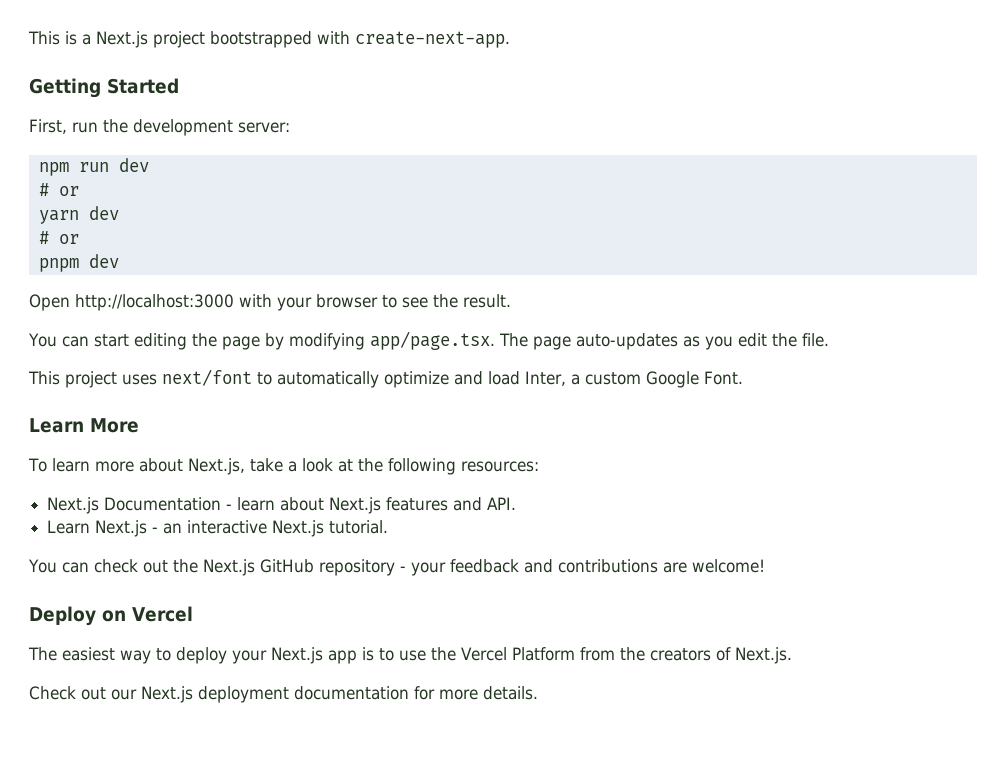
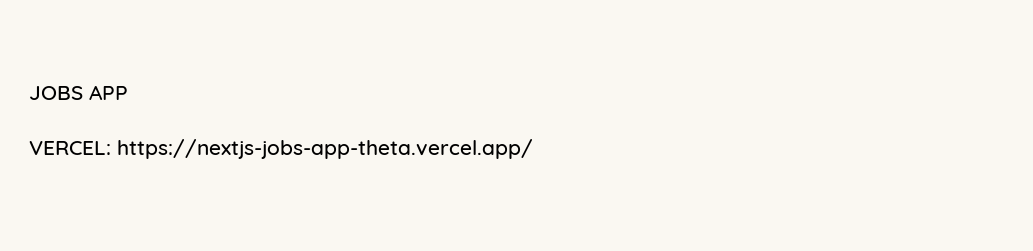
[28,31,510,48] [29,78,179,98] [29,119,290,136] [38,158,149,176] [38,183,79,196] [38,206,119,224] [38,231,79,244] [38,254,119,272] [29,294,511,311] [28,331,829,350] [28,369,743,388] [29,418,139,433] [28,458,539,475] [47,497,517,514] [47,520,389,537] [28,559,765,576] [29,606,193,626] [28,647,792,664] [29,686,538,703] This is a Next.js project bootstrapped with create-next-app. // Getting Started // First, run the development server: // npm run dev // # or // yarn dev // # or // pnpm dev // Open http://localhost:3000 with your browser to see the result. // You can start editing the page by modifying app/page.tsx. The page auto-updates as you edit the file. // This project uses next/font to automatically optimize and load Inter, a custom Google Font. // Learn More // To learn more about Next.js, take a look at the following resources: // Next.js Documentation - learn about Next.js features and API. // Learn Next.js - an interactive Next.js tutorial. // You can check out the Next.js GitHub repository - your feedback and contributions are welcome! // Deploy on Vercel // The easiest way to deploy your Next.js app is to use the Vercel Platform from the creators of Next.js. // Check out our Next.js deployment documentation for more details. -> [29,85,128,100] [29,139,533,159] JOBS APP // VERCEL: https://nextjs-jobs-app-theta.vercel.app/

